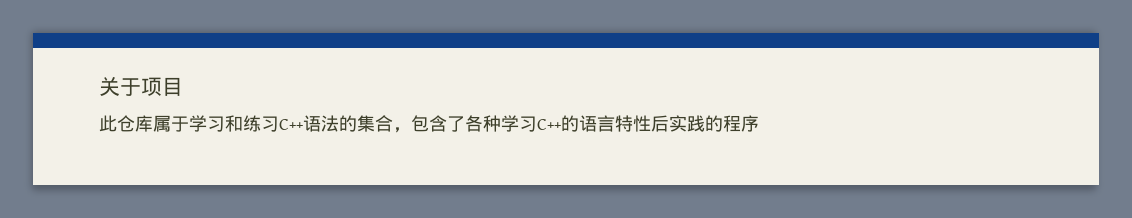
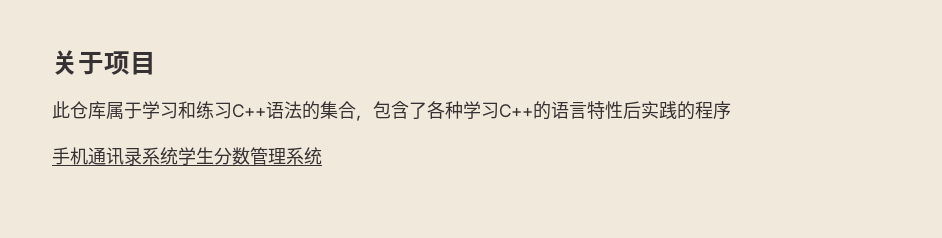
(759, 123) none -> [52,147,322,165] // 手机通讯录系统学生分数管理系统

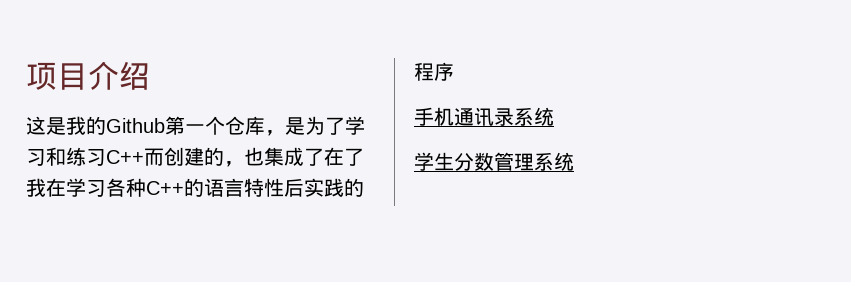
[52,50,104,75] 关于 -> (26, 76) none
[52,101,499,121] // 此仓库属于学习和练习C++语法的集合，包含了各种学习 -> [88,61,150,90] [26,116,365,136] [26,147,364,167] [26,178,146,197] 介绍 // 这是我的Github第一个仓库，是为了学习和练习C++而创建的，也集成了在了我在学习各种
(178, 156) none -> (554, 116) //

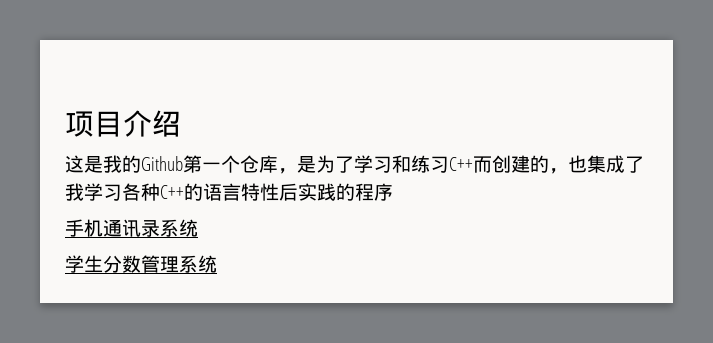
[324,147,364,166] [26,178,66,197] 在了我在 -> [65,183,84,201] 我

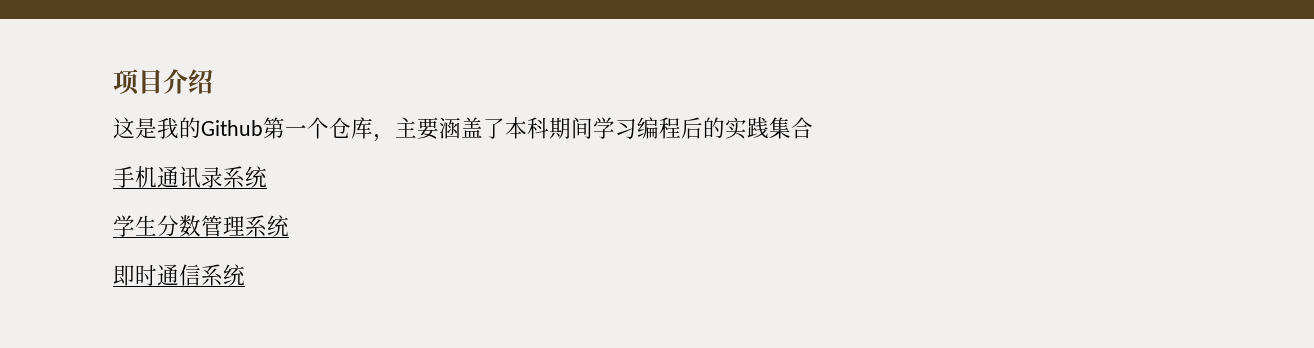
[297,155,644,174] [65,183,393,201] 是为了学习和练习C++而创建的，也集成了我学习各种C++的语言特性后实践的程序 -> [395,117,813,140] 主要涵盖了本科期间学习编程后的实践集合
(217, 264) none -> [113,264,245,286] // 即时通信系统

